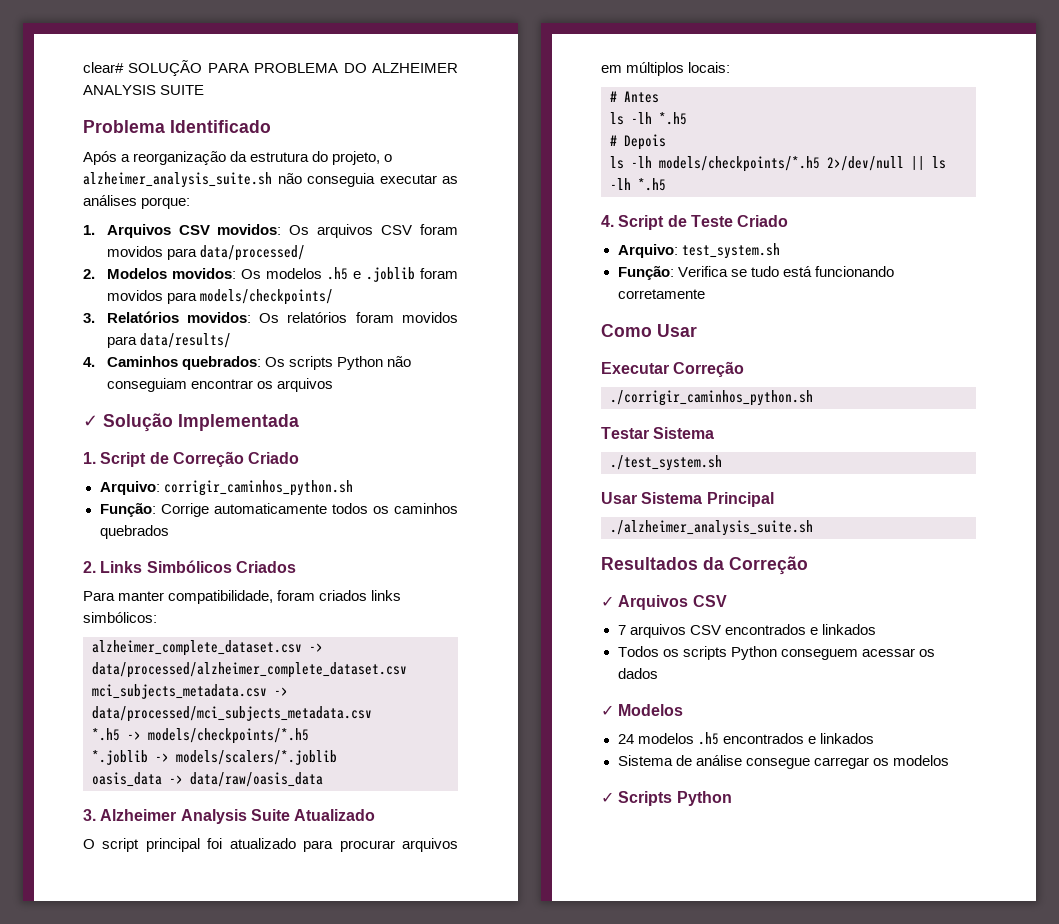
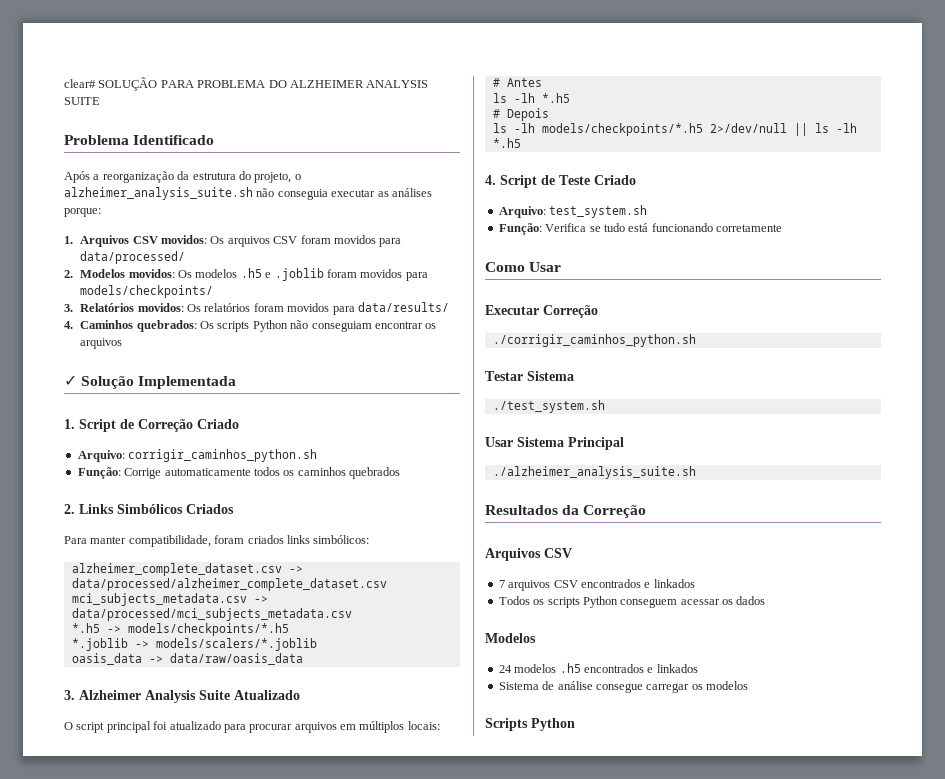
[601,596,614,607] ✓ -> (647, 511) none
[601,705,614,716] ✓ -> (766, 600) none
[601,792,614,803] ✓ -> (748, 685) none

